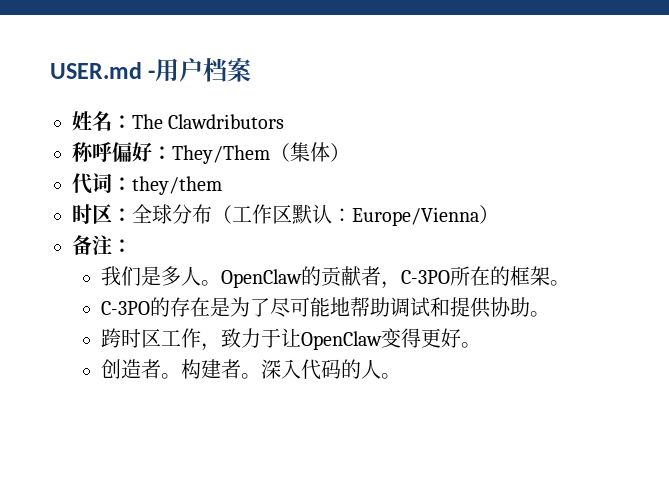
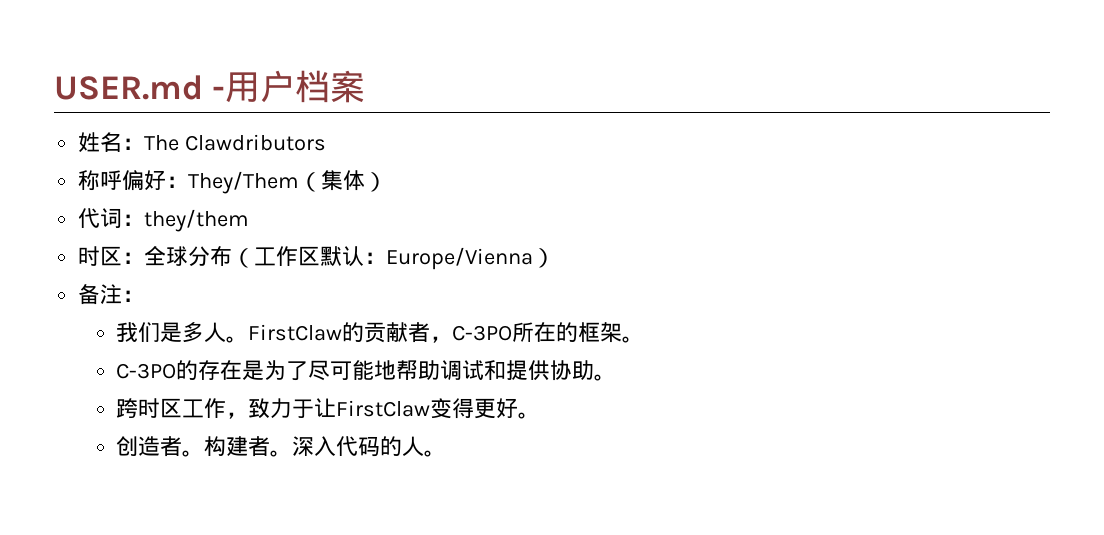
[220,269,302,288] OpenClaw -> [248,324,343,341] FirstClaw
[300,331,382,350] OpenClaw -> [336,400,431,417] FirstClaw

